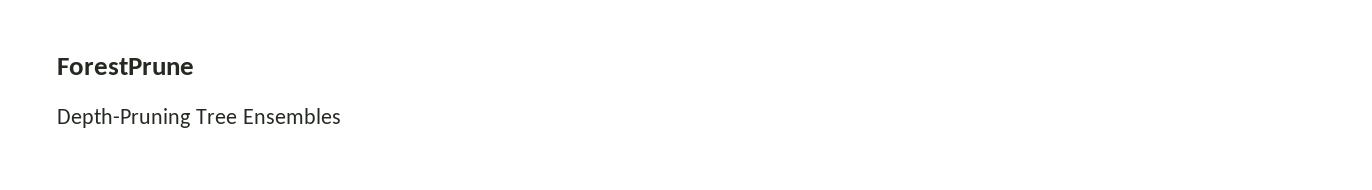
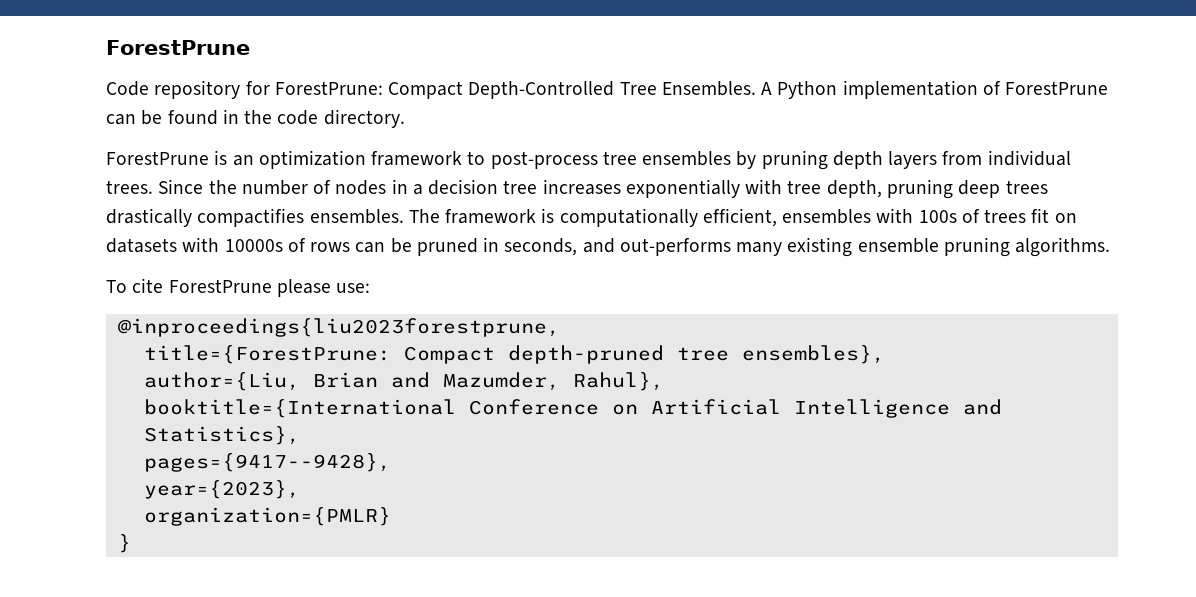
[57,108,341,128] Depth-Pruning Tree Ensembles -> [106,80,1109,99] [106,109,405,128] [106,150,1071,170] [106,179,1048,199] [106,208,1077,227] [106,237,1111,257] [106,278,371,297] [117,318,560,337] [143,345,885,364] [143,372,664,391] [143,399,1002,418] [143,426,300,445] [143,453,391,472] [143,480,300,499] [143,507,391,526] [117,534,131,553] Code repository for ForestPrune: Compact Depth-Controlled Tree Ensembles. A Python implementation of ForestPrune can be found in the code directory. // ForestPrune is an optimization framework to post-process tree ensembles by pruning depth layers from individual trees. Since the number of nodes in a decision tree increases exponentially with tree depth, pruning deep trees drastically compactifies ensembles. The framework is computationally efficient, ensembles with 100s of trees fit on datasets with 10000s of rows can be pruned in seconds, and out-performs many existing ensemble pruning algorithms. // To cite ForestPrune please use: // @inproceedings{liu2023forestprune, // title={ForestPrune: Compact depth-pruned tree ensembles}, // author={Liu, Brian and Mazumder, Rahul}, // booktitle={International Conference on Artificial Intelligence and Statistics}, // pages={9417--9428}, // year={2023}, // organization={PMLR} // }

